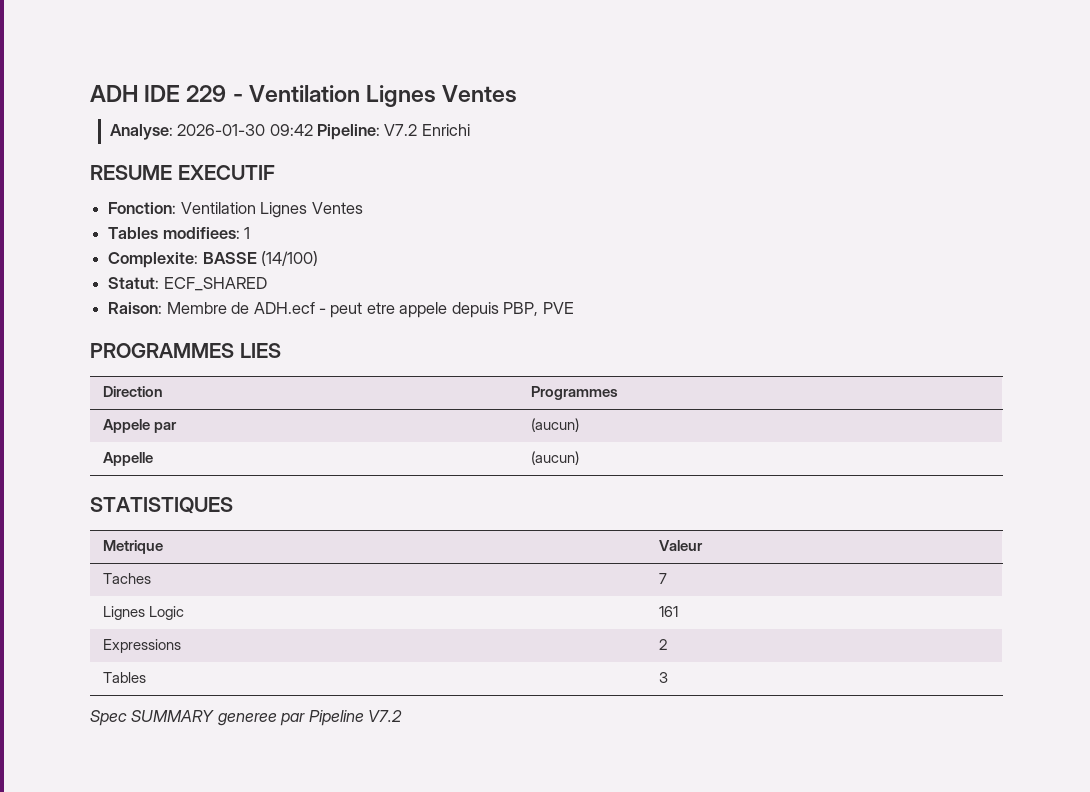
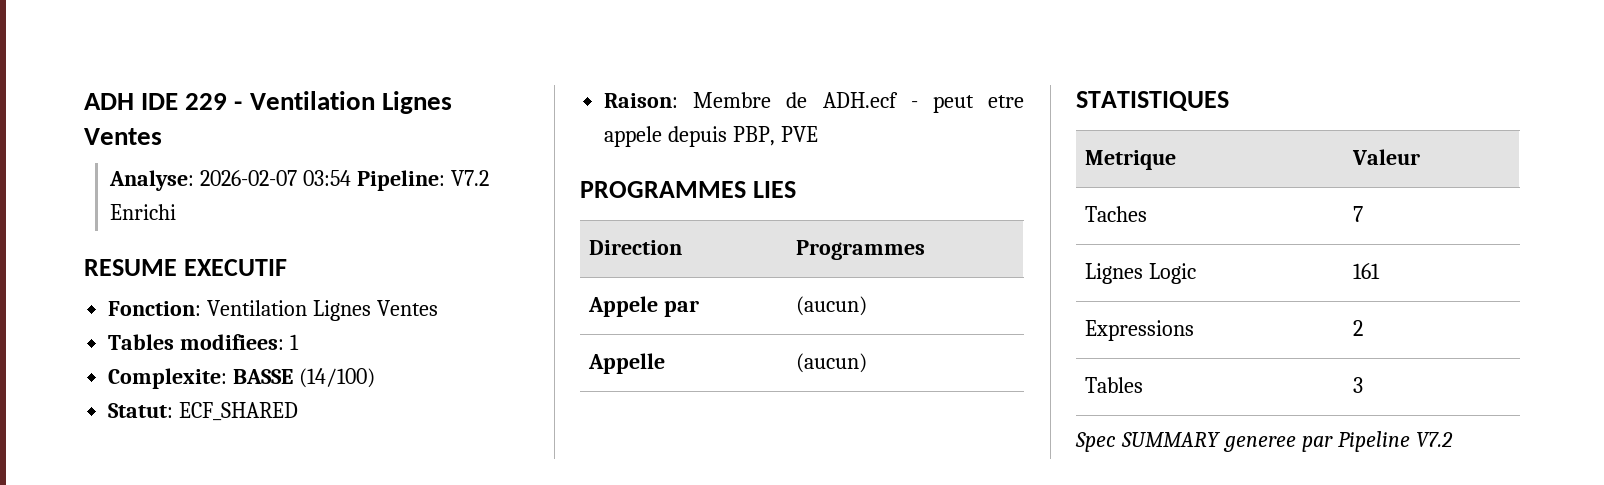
[177,124,313,136] 2026-01-30 09:42 -> [200,170,352,186] 2026-02-07 03:54

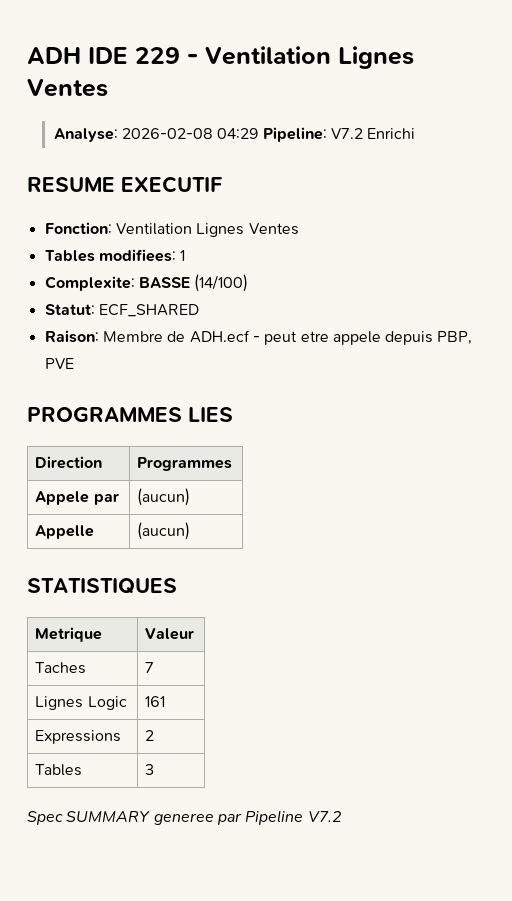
[200,170,352,186] 2026-02-07 03:54 -> [121,128,259,139] 2026-02-08 04:29

